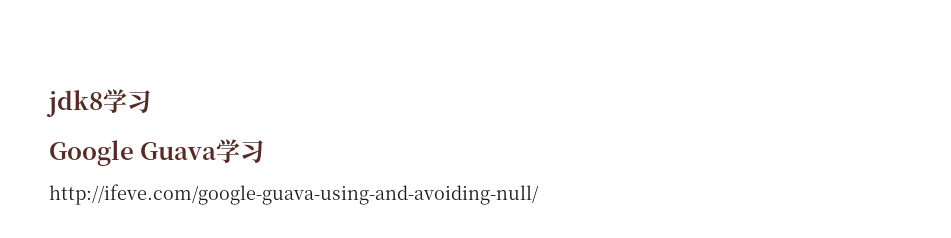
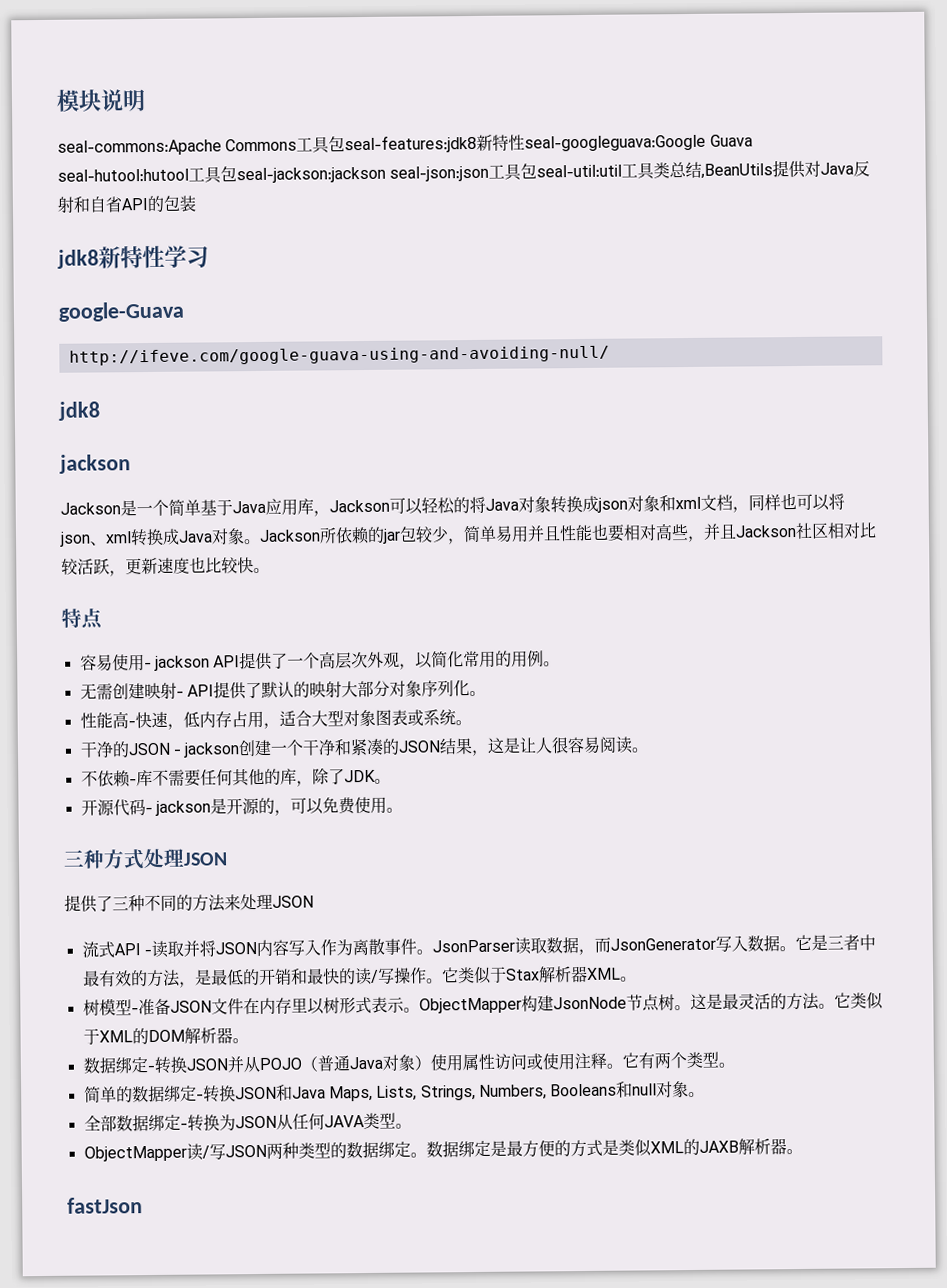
[46,89,151,117] [49,139,265,166] [49,184,539,205] jdk8学习 // Google Guava学习 // http://ifeve.com/google-guava-using-and-avoiding-null/ -> [56,89,146,112] [57,134,753,156] [57,160,871,184] [57,195,196,213] [57,245,209,269] [58,301,184,322] [68,345,610,366] [58,401,100,421] [59,454,131,474] [60,493,845,517] [59,522,877,547] [61,556,270,577] [61,608,103,630] [79,650,561,672] [79,680,486,700] [79,709,472,730] [79,736,650,758] [80,768,391,788] [80,796,403,817] [63,848,228,870] [64,893,314,913] [81,934,876,958] [82,965,637,988] [82,992,884,1016] [82,1027,249,1045] [82,1051,735,1074] [83,1081,706,1103] [83,1112,412,1132] [83,1138,803,1162] [67,1197,143,1214] 模块说明 // seal-commons:Apache Commons工具包seal-features:jdk8新特性seal-googleguava:Google Guava seal-hutool:hutool工具包seal-jackson:jackson seal-json:json工具包seal-util:util工具类总结,BeanUtils提供对Java反射和自省API的包装 // jdk8新特性学习 // google-Guava // http://ifeve.com/google-guava-using-and-avoiding-null/ // jdk8 // jackson // Jackson是一个简单基于Java应用库，Jackson可以轻松的将Java对象转换成json对象和xml文档，同样也可以将json、xml转换成Java对象。Jackson所依赖的jar包较少，简单易用并且性能也要相对高些，并且Jackson社区相对比较活跃，更新速度也比较快。 // 特点 // 容易使用- jackson API提供了一个高层次外观，以简化常用的用例。 // 无需创建映射- API提供了默认的映射大部分对象序列化。 // 性能高-快速，低内存占用，适合大型对象图表或系统。 // 干净的JSON - jackson创建一个干净和紧凑的JSON结果，这是让人很容易阅读。 // 不依赖-库不需要任何其他的库，除了JDK。 // 开源代码- jackson是开源的，可以免费使用。 // 三种方式处理JSON // 提供了三种不同的方法来处理JSON // 流式API -读取并将JSON内容写入作为离散事件。JsonParser读取数据，而JsonGenerator写入数据。它是三者中最有效的方法，是最低的开销和最快的读/写操作。它类似于Stax解析器XML。 // 树模型-准备JSON文件在内存里以树形式表示。ObjectMapper构建JsonNode节点树。这是最灵活的方法。它类似于XML的DOM解析器。 // 数据绑定-转换JSON并从POJO（普通Java对象）使用属性访问或使用注释。它有两个类型。 // 简单的数据绑定-转换JSON和Java Maps, Lists, Strings, Numbers, Booleans和null对象。 // 全部数据绑定-转换为JSON从任何JAVA类型。 // ObjectMapper读/写JSON两种类型的数据绑定。数据绑定是最方便的方式是类似XML的JAXB解析器。 // fastJson

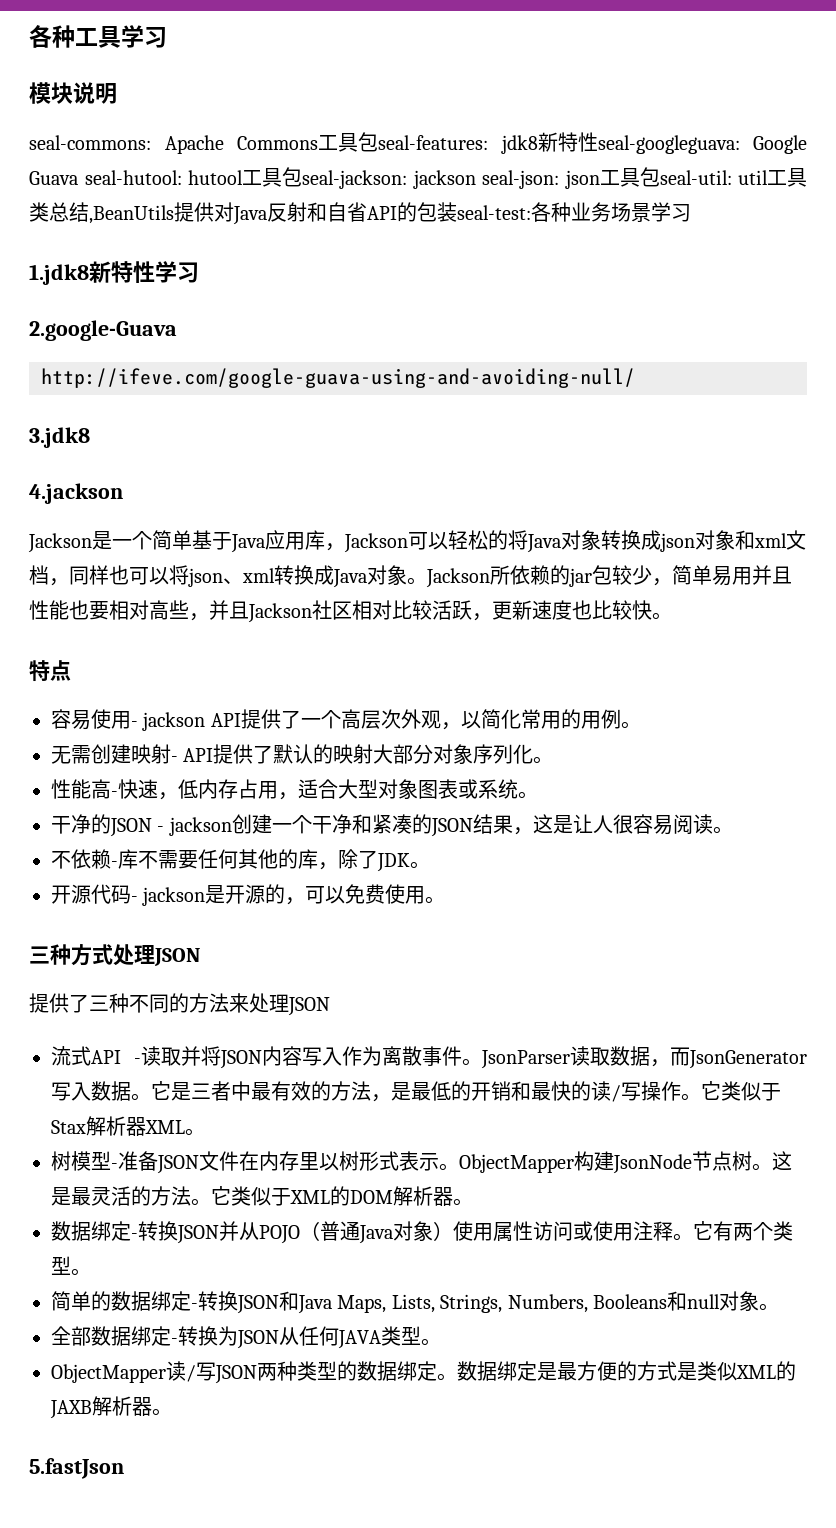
(56, 100) none -> [29,25,167,48] 各种工具学习 //
[57,139,222,156] seal-commons:Apache -> [29,135,224,154] seal-commons: Apache
[344,134,753,154] [57,163,623,184] seal-features:jdk8新特性seal-googleguava:Google Guava seal-hutool:hutool工具包seal-jackson:jackson seal-json:json工具包seal-util:util -> [378,132,807,154] [29,167,768,189] seal-features: jdk8新特性seal-googleguava: Google Guava seal-hutool: hutool工具包seal-jackson: jackson seal-json: json工具包seal-util: util
[57,249,99,269] // jdk8 -> [457,202,691,222] [29,264,89,285] seal-test:各种业务场景学习 // 1.jdk8
[58,301,184,322] google-Guava -> [29,320,177,341] 2.google-Guava
[58,401,100,421] [59,454,131,474] jdk8 // jackson -> [29,427,90,448] [29,483,123,504] 3.jdk8 // 4.jackson
[67,1197,143,1214] fastJson -> [29,1458,124,1479] 5.fastJson

